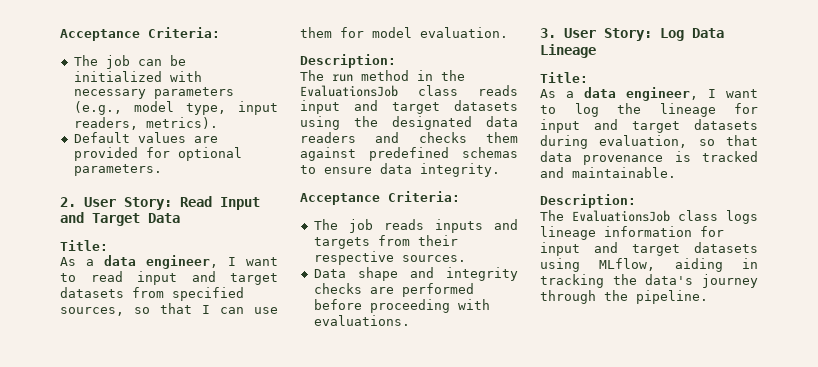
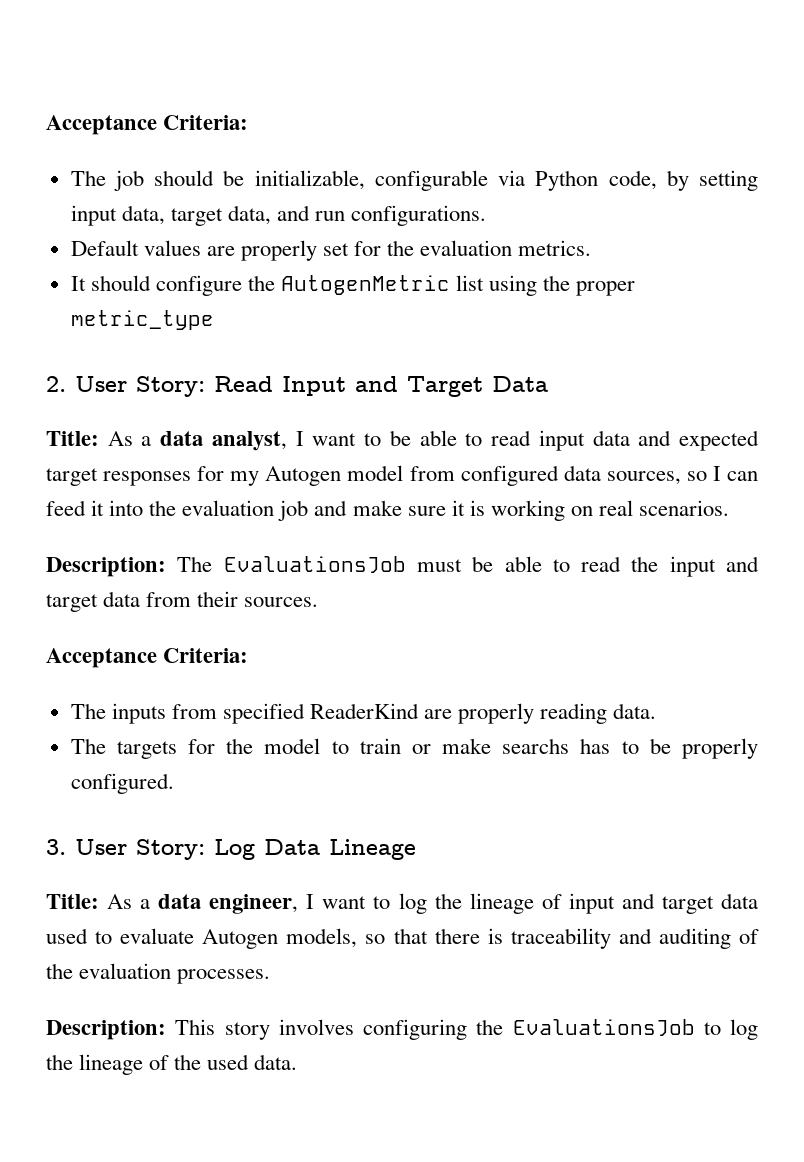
[60,27,220,41] [73,55,186,69] [73,71,202,82] [73,87,234,99] [73,101,278,115] [73,117,218,130] [73,132,218,143] [73,147,242,161] [73,164,162,176] Acceptance Criteria: // The job can be initialized with necessary parameters (e.g., model type, input readers, metrics). // Default values are provided for optional parameters. -> [46,115,249,135] [70,170,759,191] [70,205,487,226] [70,240,592,261] [70,275,636,296] [70,310,214,330] Acceptance Criteria: // The job should be initializable, configurable via Python code, by setting input data, target data, and run configurations. // Default values are properly set for the evaluation metrics. // It should configure the AutogenMetric list using the proper metric_type
[60,255,278,269] [60,271,278,285] [60,287,244,301] [60,303,278,316] [300,27,508,38] [300,54,396,68] [300,70,465,82] [300,85,518,97] [300,100,518,114] [300,116,518,130] [300,132,518,143] [300,147,518,161] [300,163,500,177] [300,191,460,205] [313,219,518,233] [313,235,458,249] [313,251,466,265] [313,267,518,281] [313,283,474,297] [313,299,490,313] [313,315,410,326] // As a data engineer, I want to read input and target datasets from specified sources, so that I can use them for model evaluation. // Description: // The run method in the EvaluationsJob class reads input and target datasets using the designated data readers and checks them against predefined schemas to ensure data integrity. // Acceptance Criteria: // The job reads inputs and targets from their respective sources. // Data shape and integrity checks are performed before proceeding with evaluations. -> [107,430,760,451] [46,465,759,486] [46,500,730,521] [46,556,759,577] [46,591,319,612] [46,648,249,668] [70,703,657,724] [70,738,758,759] [70,773,174,794] As a data analyst, I want to be able to read input data and expected target responses for my Autogen model from configured data sources, so I can feed it into the evaluation job and make sure it is working on real scenarios. // Description: The EvaluationsJob must be able to read the input and target data from their sources. // Acceptance Criteria: // The inputs from specified ReaderKind are properly reading data. // The targets for the model to train or make searchs has to be properly configured.
(588, 77) // -> (99, 901) none
[734,103,758,114] [540,119,758,133] [540,135,758,149] [540,151,758,165] [540,167,676,178] [540,194,636,208] [540,210,758,224] [540,226,724,240] [540,242,758,256] [540,258,758,272] [540,274,758,288] [540,290,708,304] for input and target datasets during evaluation, so that data provenance is tracked and maintainable. // Description: // The EvaluationsJob class logs lineage information for input and target datasets using MLflow, aiding in tracking the data's journey through the pipeline. -> [541,893,759,914] [46,928,760,949] [46,963,271,984] [46,1019,758,1040] [46,1054,298,1075] of input and target data used to evaluate Autogen models, so that there is traceability and auditing of the evaluation processes. // Description: This story involves configuring the EvaluationsJob to log the lineage of the used data.

